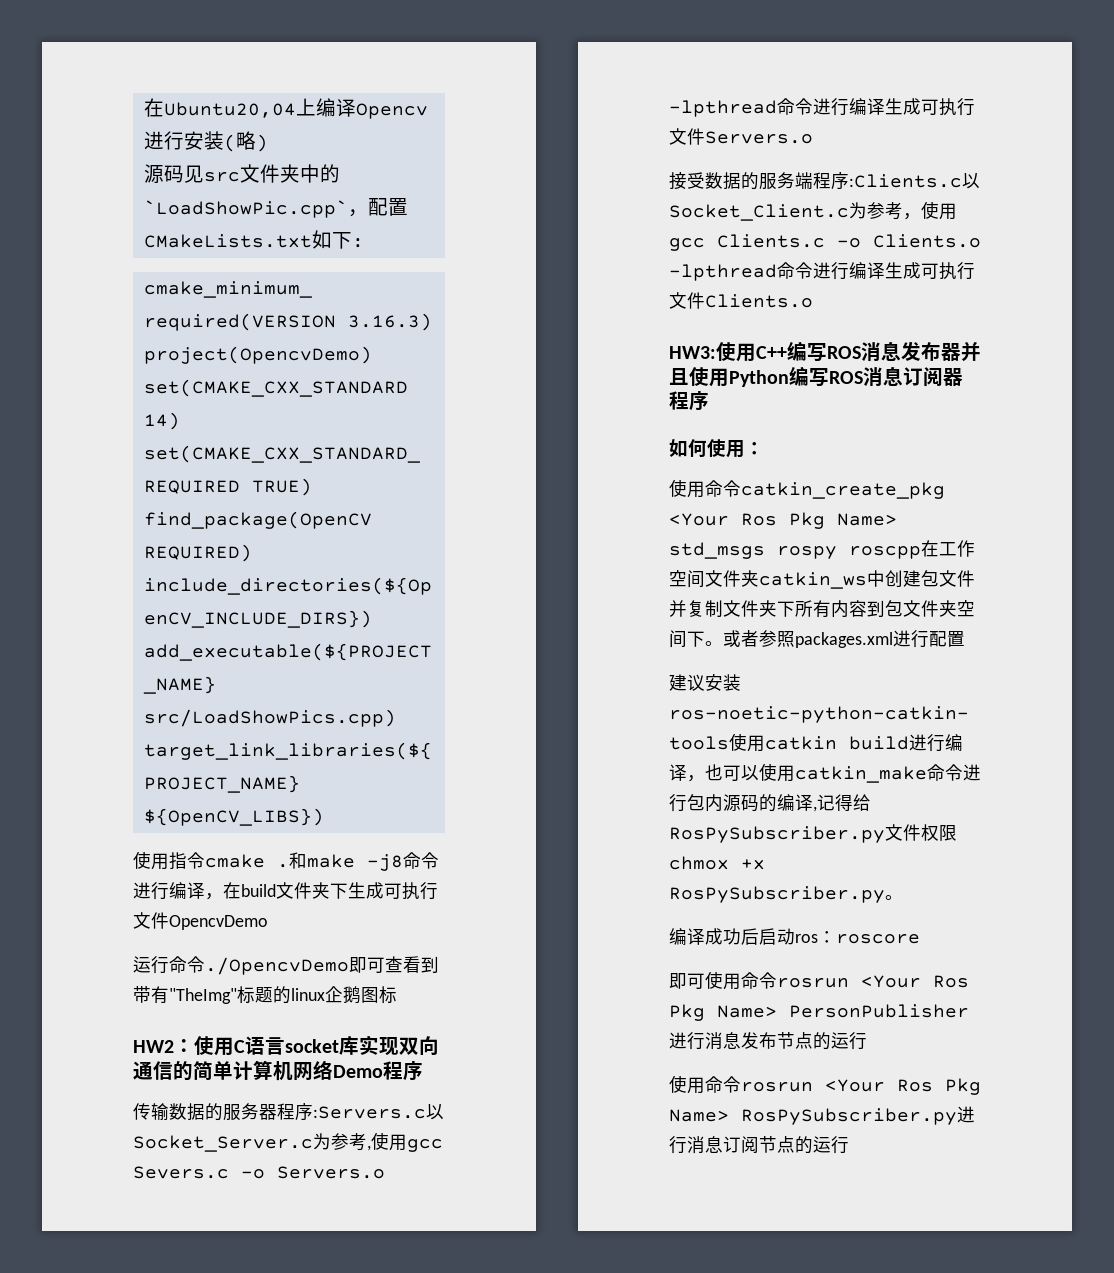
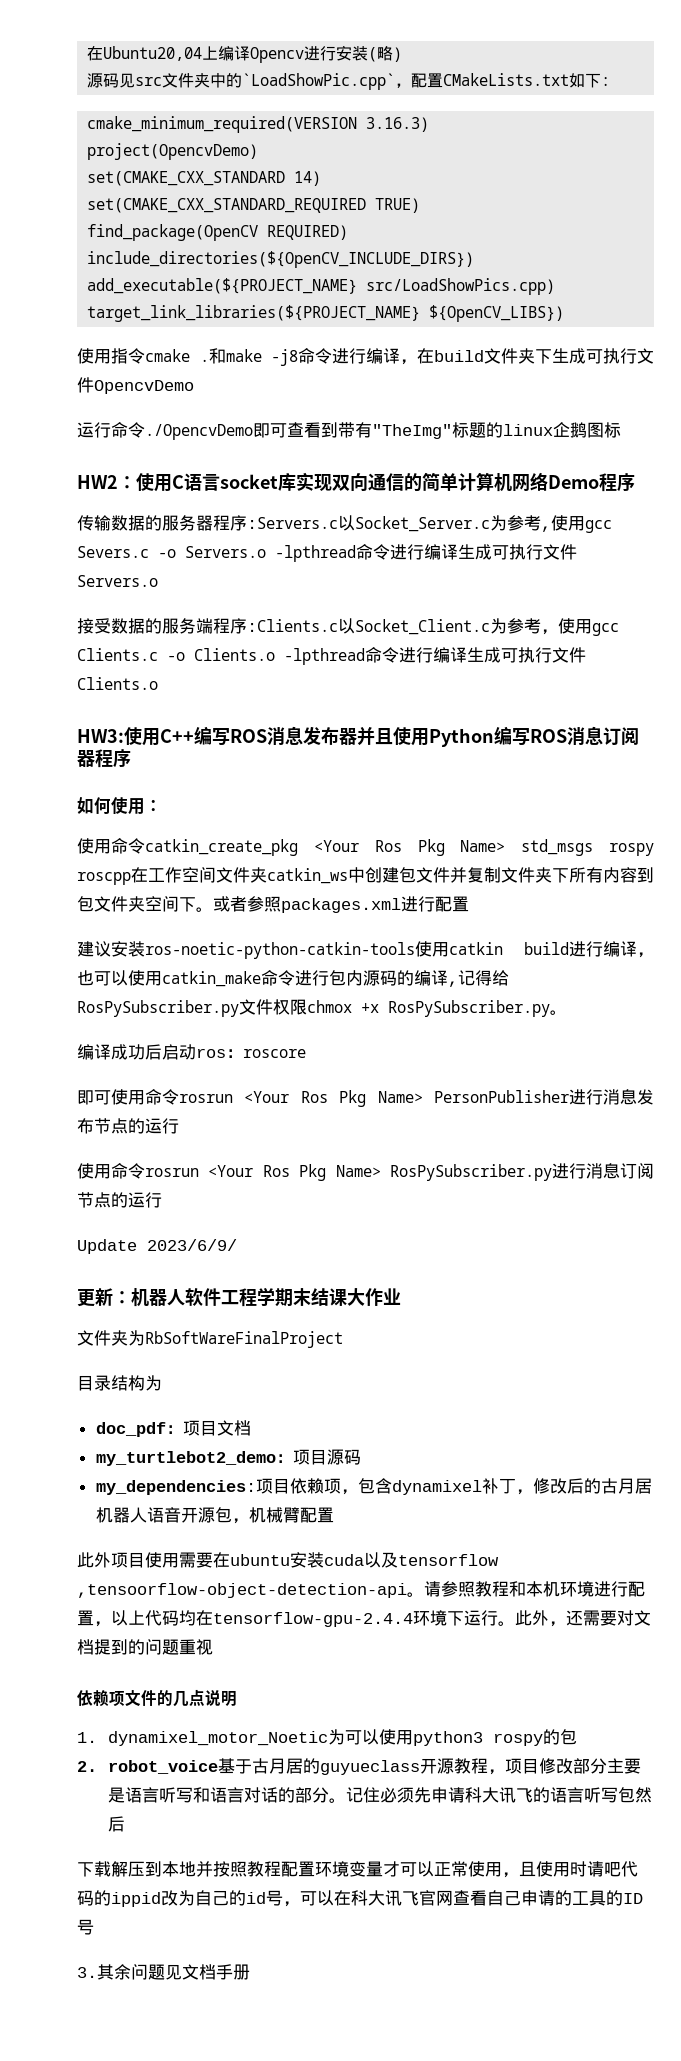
(849, 1145) none -> [77,1239,237,1254] [77,1287,401,1307] [77,1330,343,1348] [77,1375,162,1391] [95,1420,251,1437] [95,1449,361,1466] [95,1478,652,1495] [95,1507,334,1524] [77,1552,499,1568] [77,1581,645,1598] [77,1610,651,1627] [77,1639,213,1655] [77,1689,237,1707] [77,1729,578,1746] [77,1758,642,1775] [108,1787,653,1803] [108,1816,126,1832] [77,1861,638,1878] [77,1890,643,1907] [77,1919,94,1935] [77,1964,250,1980] // Update 2023/6/9/ // 更新：机器人软件工程学期末结课大作业 // 文件夹为RbSoftWareFinalProject // 目录结构为 // doc_pdf：项目文档 // my_turtlebot2_demo：项目源码 // my_dependencies:项目依赖项，包含dynamixel补丁，修改后的古月居机器人语音开源包，机械臂配置 // 此外项目使用需要在ubuntu安装cuda以及tensorflow ,tensoorflow-object-detection-api。请参照教程和本机环境进行配置，以上代码均在tensorflow-gpu-2.4.4环境下运行。此外，还需要对文档提到的问题重视 // 依赖项文件的几点说明 // 1. dynamixel_motor_Noetic为可以使用python3 rospy的包 // 2. robot_voice基于古月居的guyueclass开源教程，项目修改部分主要是语言听写和语言对话的部分。记住必须先申请科大讯飞的语言听写包然后 // 下载解压到本地并按照教程配置环境变量才可以正常使用，且使用时请吧代码的ippid改为自己的id号，可以在科大讯飞官网查看自己申请的工具的ID号 // 3.其余问题见文档手册

